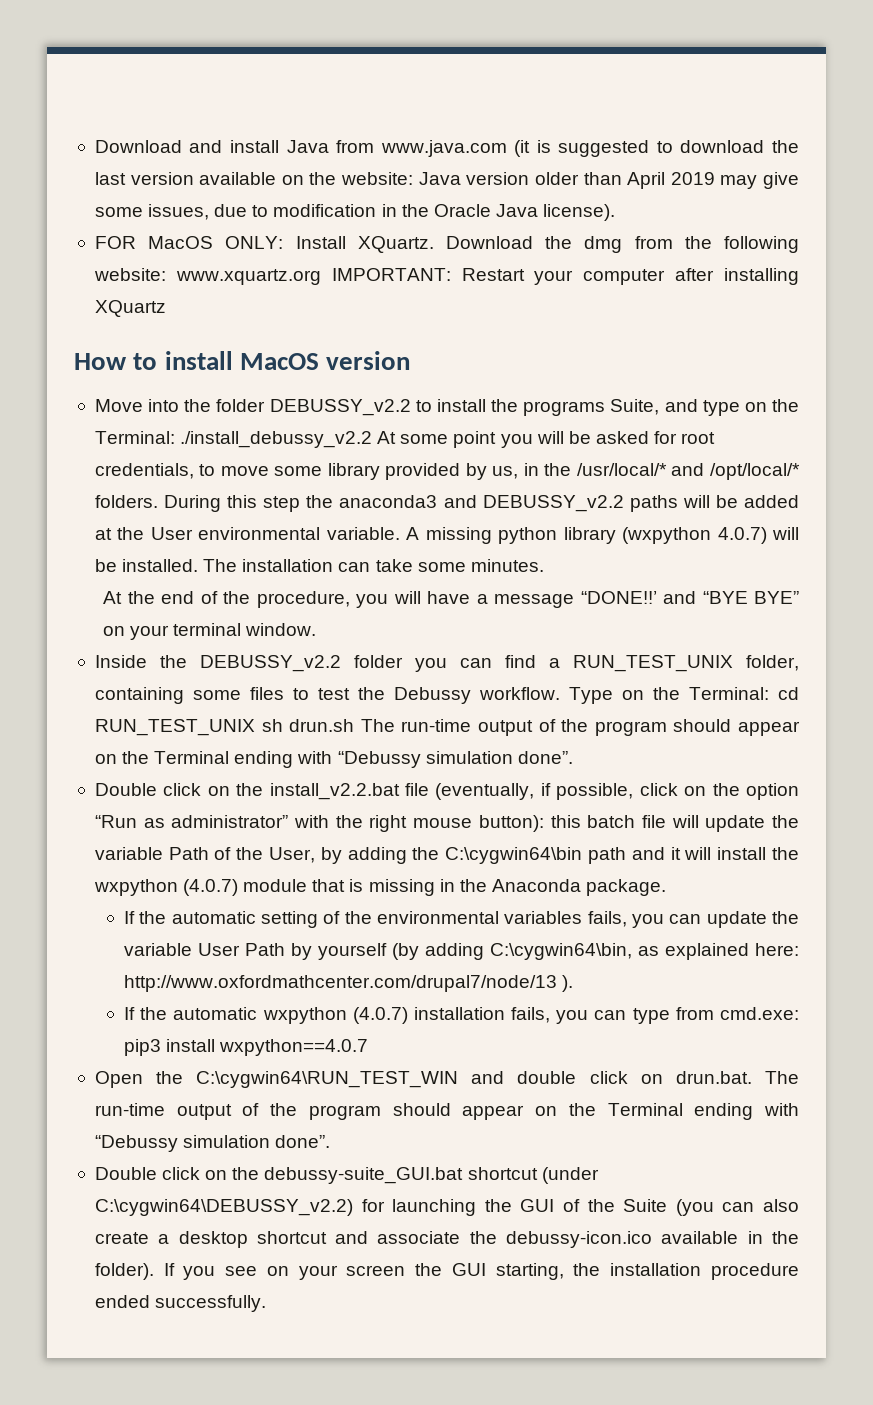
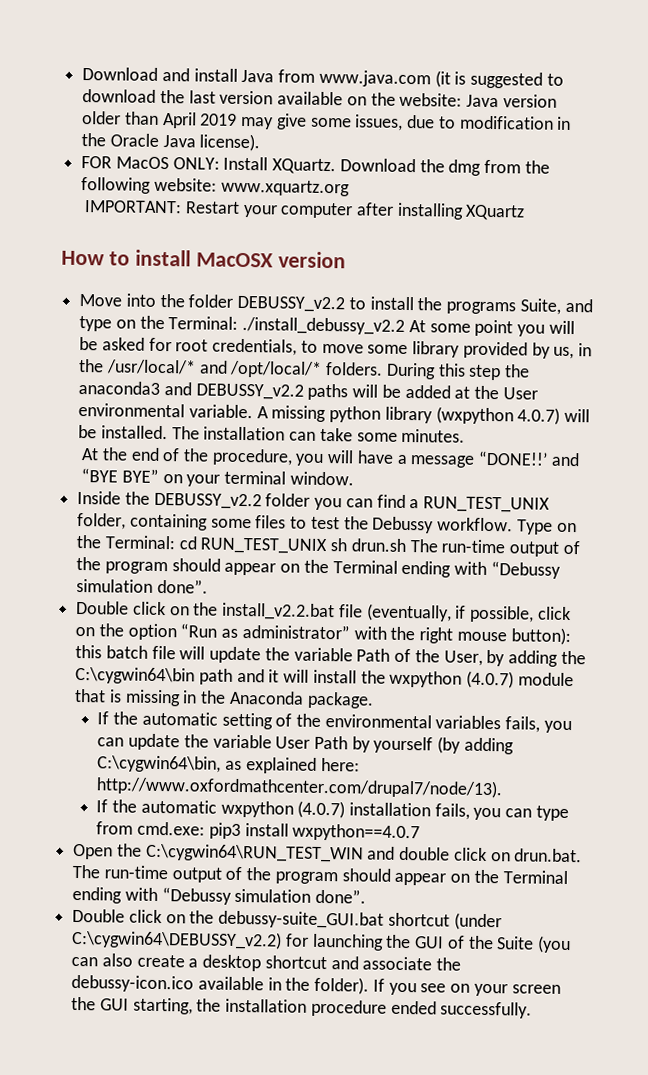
(321, 277) none -> (350, 188) //
[239,353,319,370] MacOS -> [195,252,274,268] MacOSX
[123,975,574,992] http://www.oxfordmathcenter.com/drupal7/node/13 ). -> [96,776,504,799] http://www.oxfordmathcenter.com/drupal7/node/13).

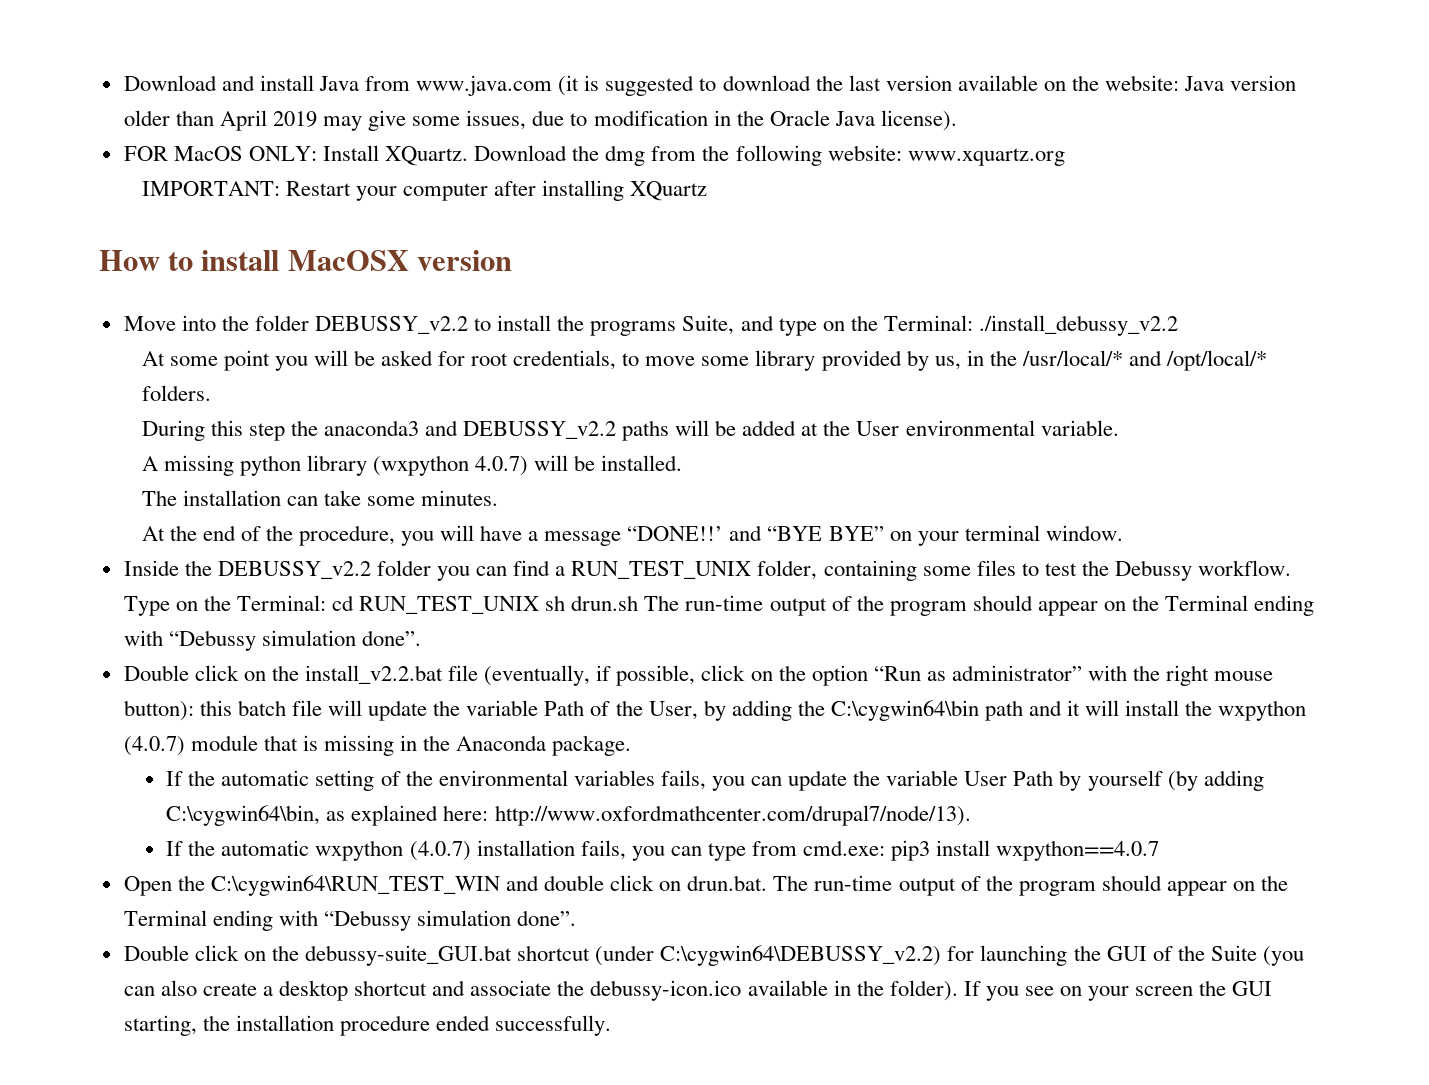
(406, 325) none -> (1178, 325) //
(384, 369) none -> (211, 393) //
(253, 411) none -> (1119, 428) //
(168, 432) none -> (683, 463) //

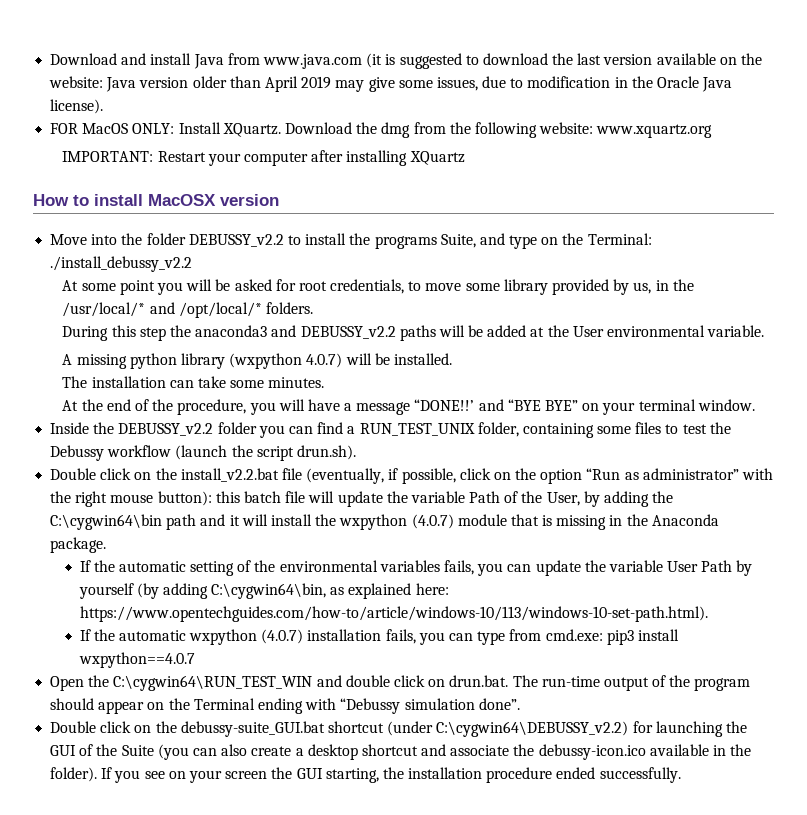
[1198,560,1292,576] [123,595,1315,616] [123,630,421,651] workflow. Type on the Terminal: cd RUN_TEST_UNIX sh drun.sh The run-time output of the program should appear on the Terminal ending with “Debussy simulation done”. -> [107,445,356,461] workflow (launch the script drun.sh).
[494,805,971,826] http://www.oxfordmathcenter.com/drupal7/node/13). -> [79,606,708,622] https://www.opentechguides.com/how-to/article/windows-10/113/windows-10-set-path.html).

